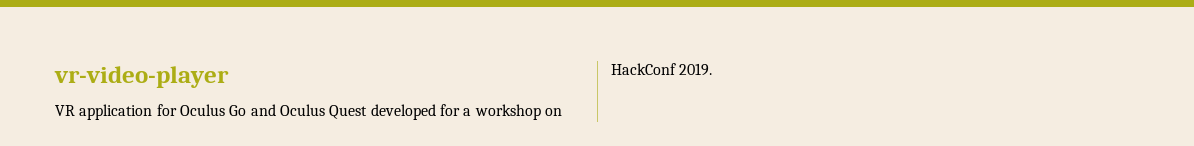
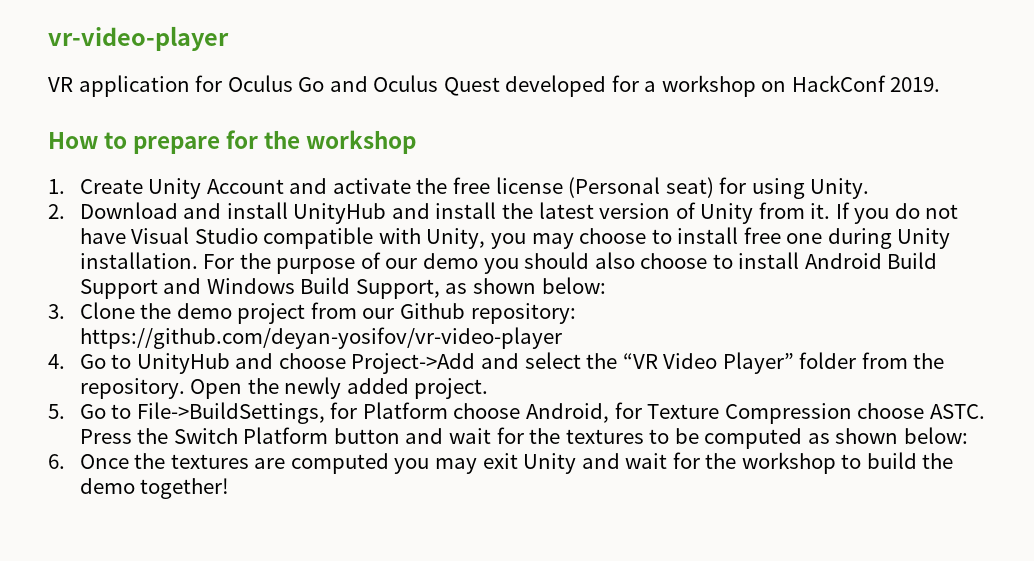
(713, 69) none -> [48,130,417,154] [48,177,870,199] [48,202,959,224] [79,227,951,249] [79,252,938,274] [79,277,606,299] [48,302,576,324] [79,327,562,349] [48,352,945,374] [79,377,489,399] [48,402,985,424] [79,427,968,449] [48,452,954,474] [79,478,230,499] // How to prepare for the workshop // 1. Create Unity Account and activate the free license (Personal seat) for using Unity. // 2. Download and install UnityHub and install the latest version of Unity from it. If you do not have Visual Studio compatible with Unity, you may choose to install free one during Unity installation. For the purpose of our demo you should also choose to install Android Build Support and Windows Build Support, as shown below: // 3. Clone the demo project from our Github repository: https://github.com/deyan-yosifov/vr-video-player // 4. Go to UnityHub and choose Project->Add and select the “VR Video Player” folder from the repository. Open the newly added project. // 5. Go to File->BuildSettings, for Platform choose Android, for Texture Compression choose ASTC. Press the Switch Platform button and wait for the textures to be computed as shown below: // 6. Once the textures are computed you may exit Unity and wait for the workshop to build the demo together!

